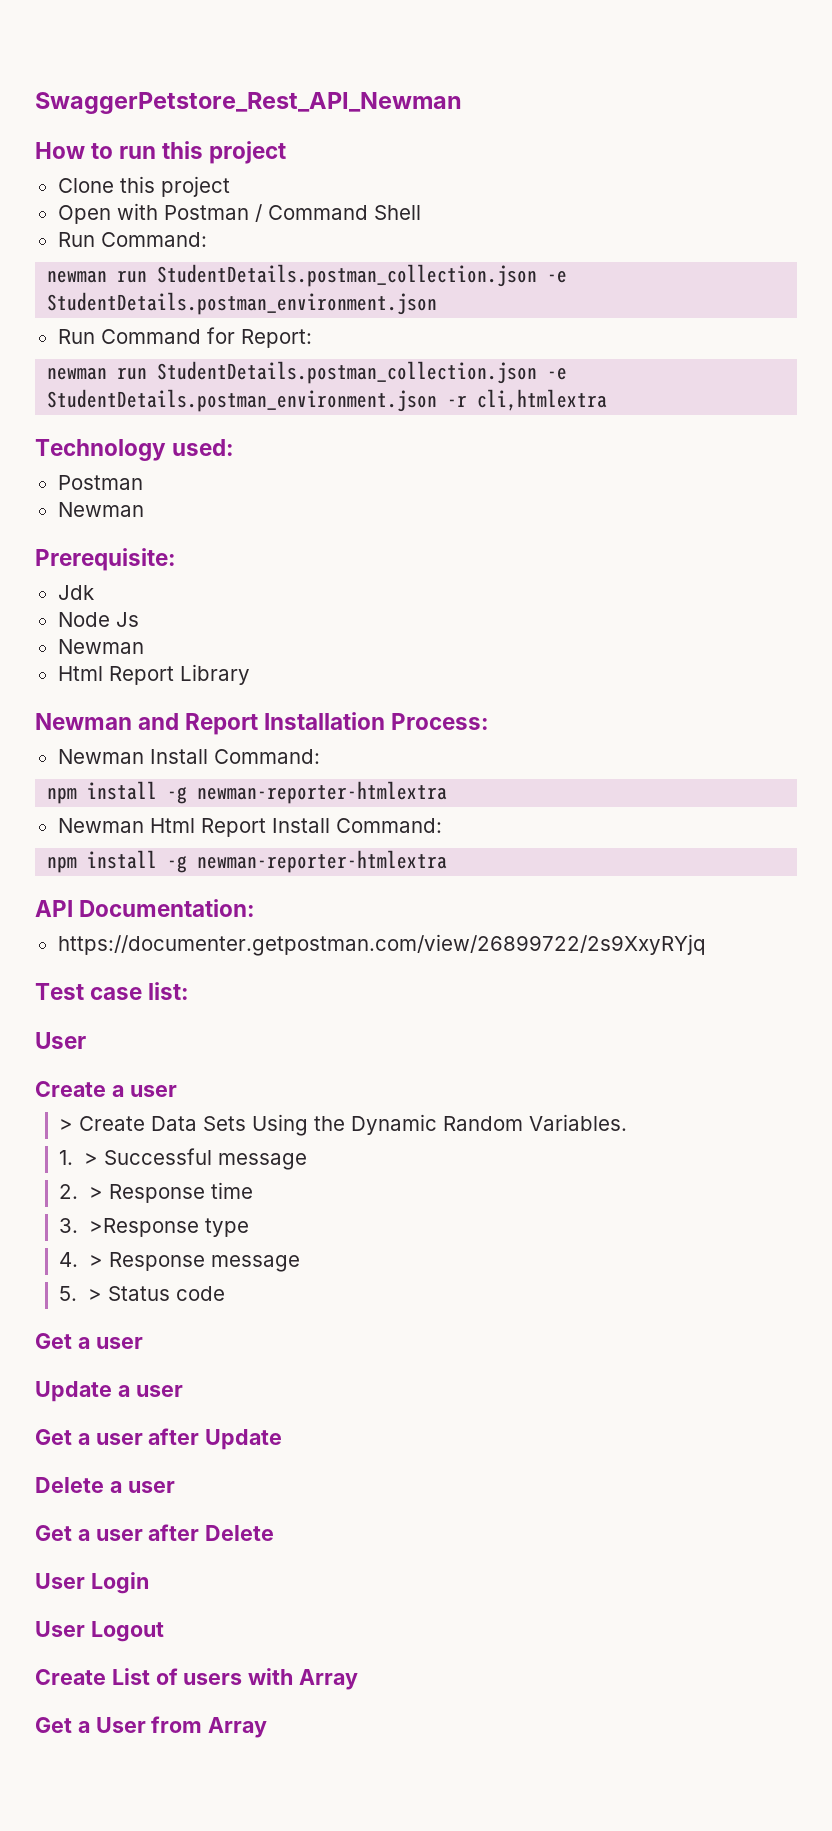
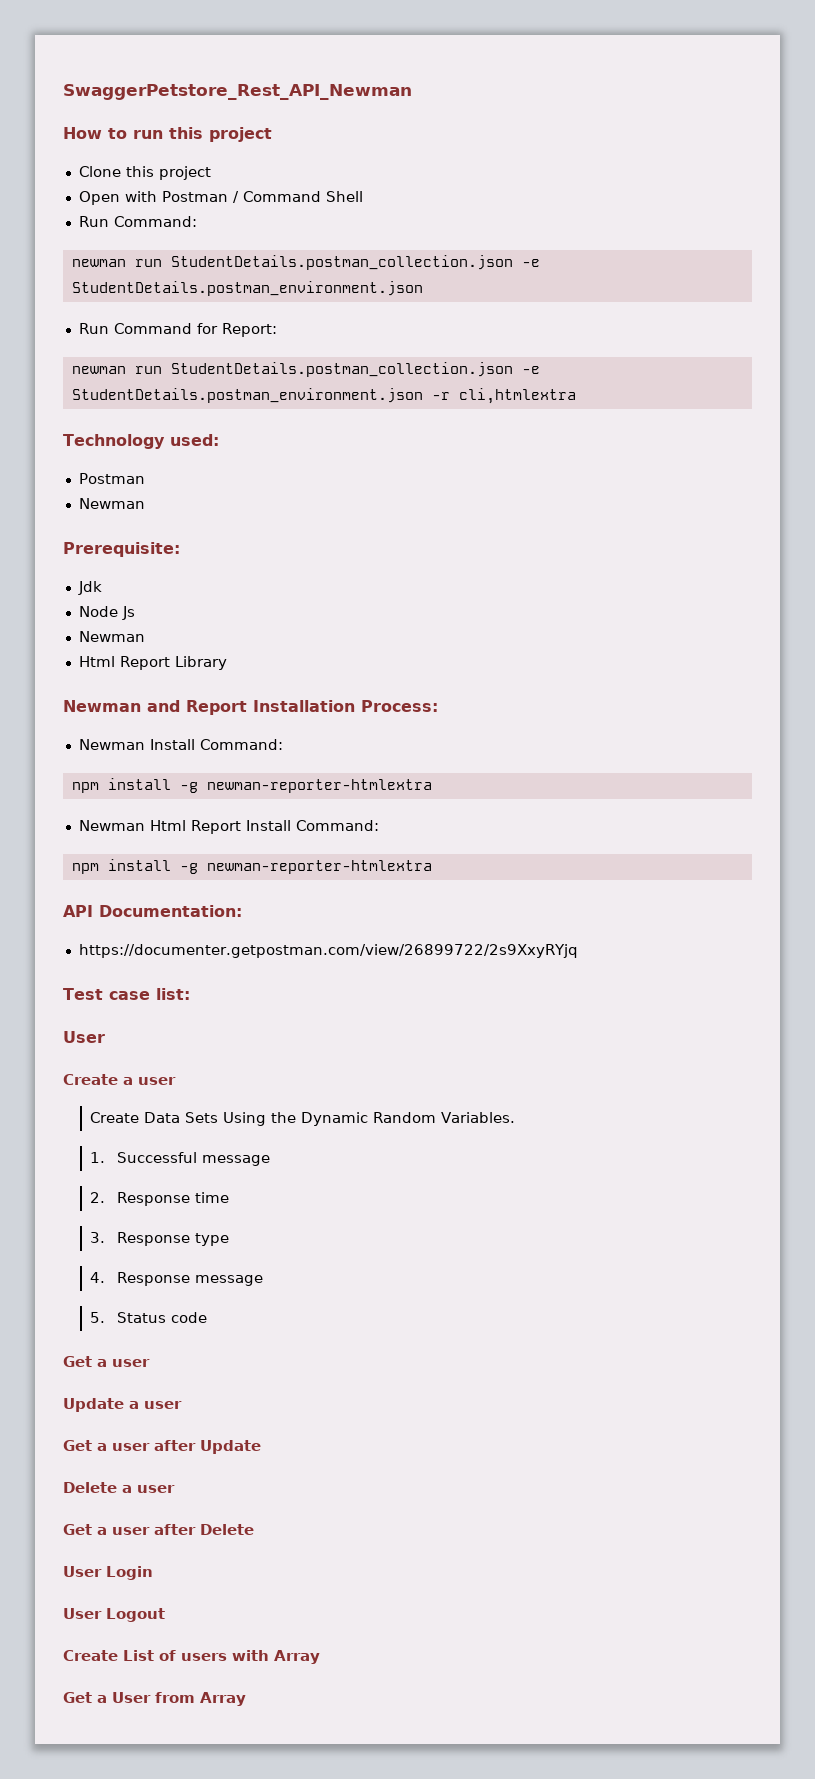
[59,1119,74,1131] > -> (176, 1081) none
[83,1153,98,1165] > -> (105, 1157) none
[88,1187,103,1199] > -> (105, 1197) none
[88,1218,199,1237] >Response -> [116,1232,190,1246] Response
[88,1255,103,1267] > -> (105, 1277) none
[87,1289,102,1301] > -> (105, 1317) none

